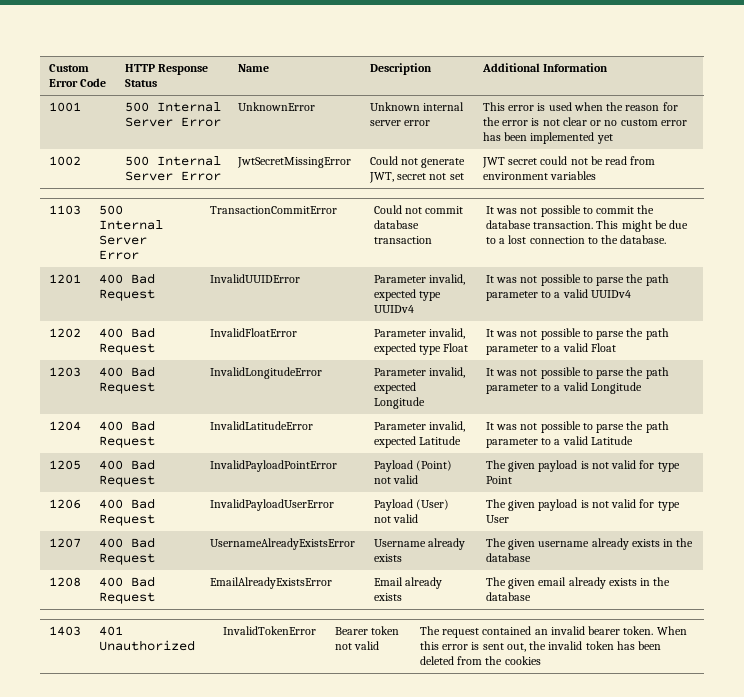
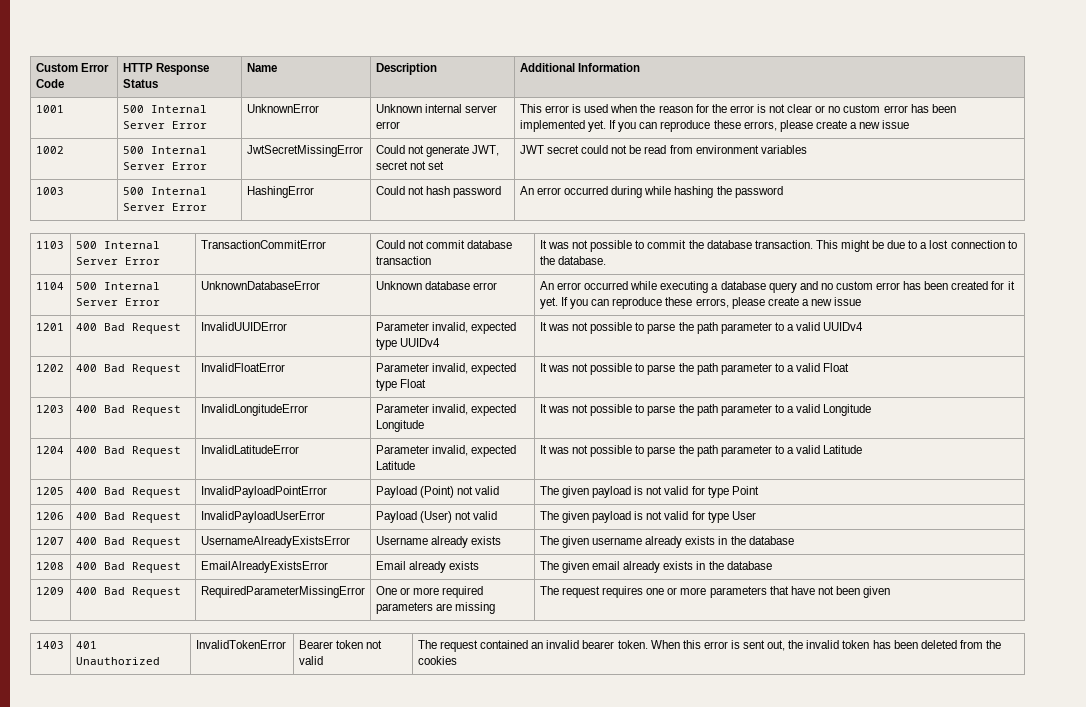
[596,134,613,144] yet -> [587,120,910,132] yet. If you can reproduce these errors, please create a new issue
(597, 175) none -> [35,187,64,195] [122,187,207,195] [122,203,207,211] [246,186,314,198] [375,186,502,198] [519,186,783,198] // 1003 | 500 Internal Server Error | HashingError | Could not hash password | An error occurred during while hashing the password
(667, 239) none -> [35,282,64,290] [75,282,160,290] [75,298,160,306] [200,281,320,290] [375,281,498,290] [539,281,1015,293] [539,297,862,309] // 1104 | 500 Internal Server Error | UnknownDatabaseError | Unknown database error | An error occurred while executing a database query and no custom error has been created for it yet. If you can reproduce these errors, please create a new issue
(531, 596) none -> [35,587,64,595] [75,587,181,598] [200,586,365,598] [375,586,484,598] [375,602,496,614] [539,586,891,598] // 1209 | 400 Bad Request | RequiredParameterMissingError | One or more required parameters are missing | The request requires one or more parameters that have not been given

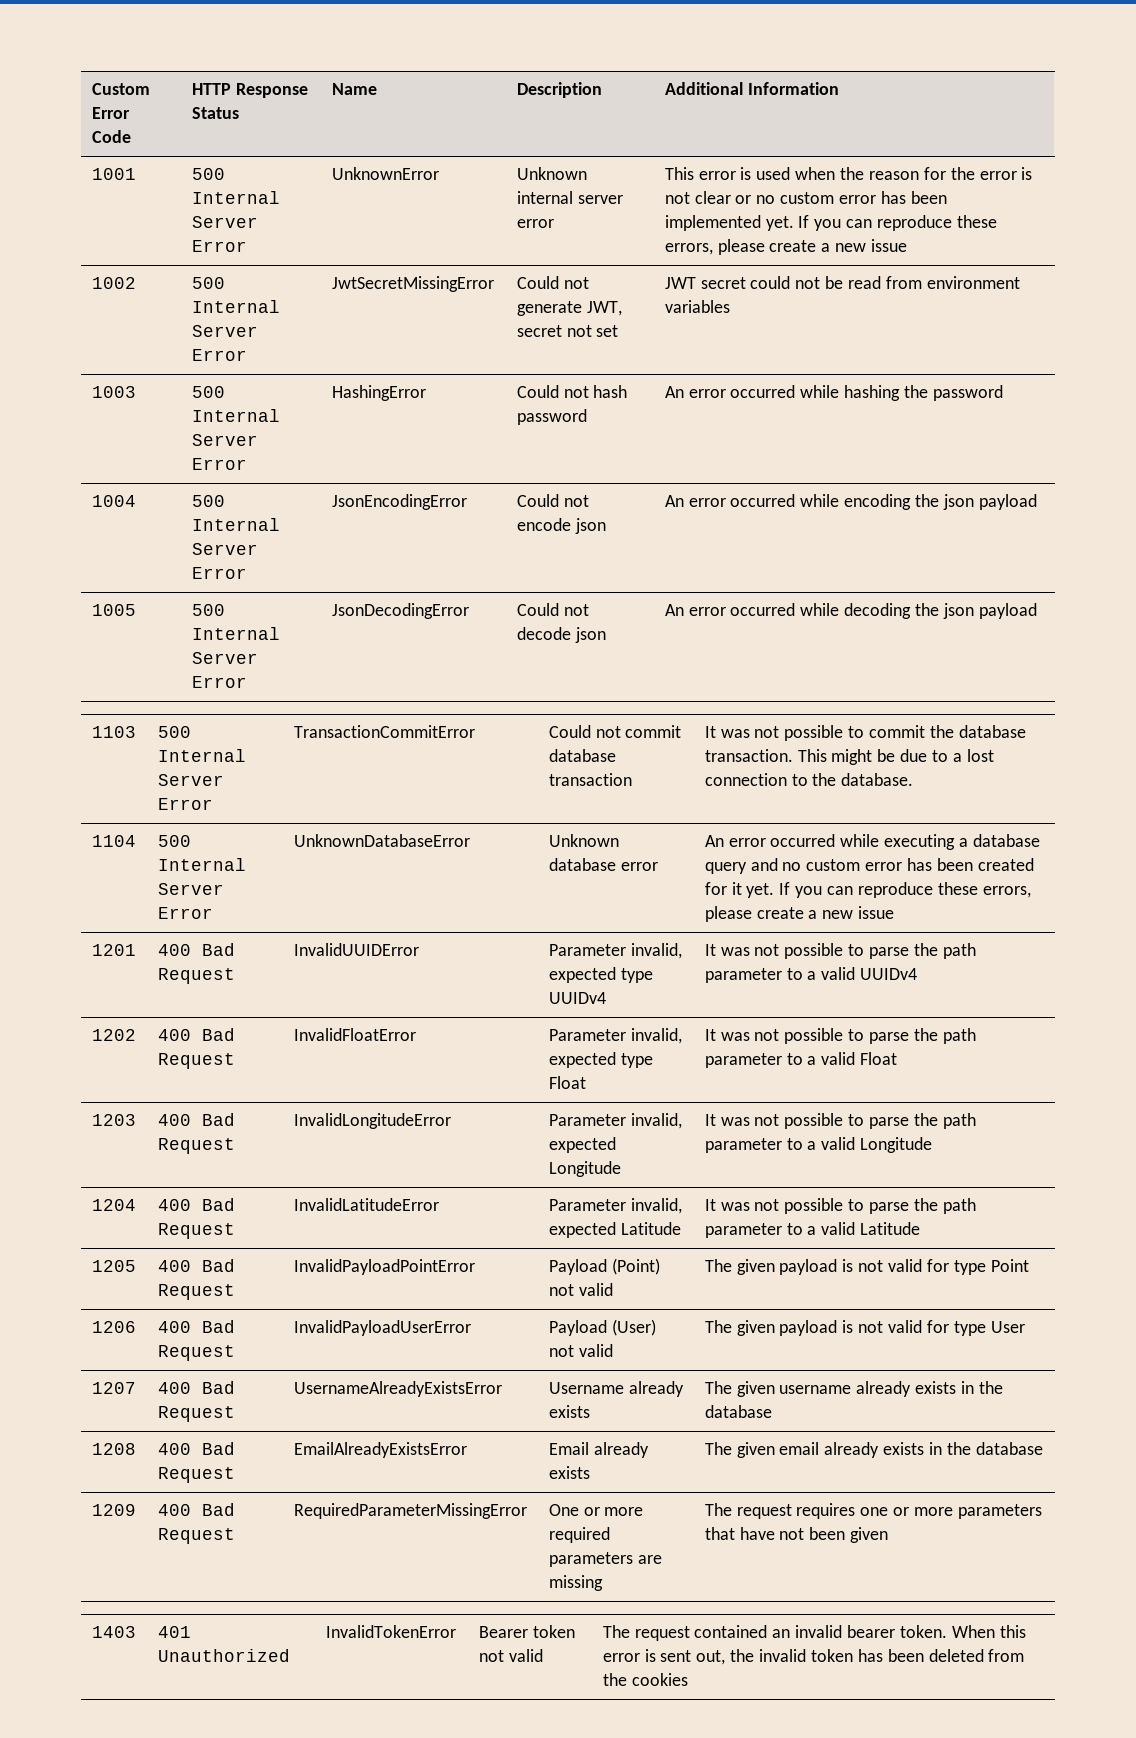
[611,186,643,198] during -> (796, 391) none
(783, 192) none -> [91,495,136,507] [191,495,225,507] [191,518,280,531] [191,543,258,555] [191,567,247,579] [331,494,467,510] [516,494,589,507] [516,518,606,534] [664,494,1037,510] [91,604,136,616] [191,604,225,616] [191,627,280,640] [191,652,258,664] [191,676,247,688] [331,603,469,619] [516,603,589,616] [516,627,606,643] [664,603,1037,619] // 1004 | 500 Internal Server Error | JsonEncodingError | Could not encode json | An error occurred while encoding the json payload // 1005 | 500 Internal Server Error | JsonDecodingError | Could not decode json | An error occurred while decoding the json payload

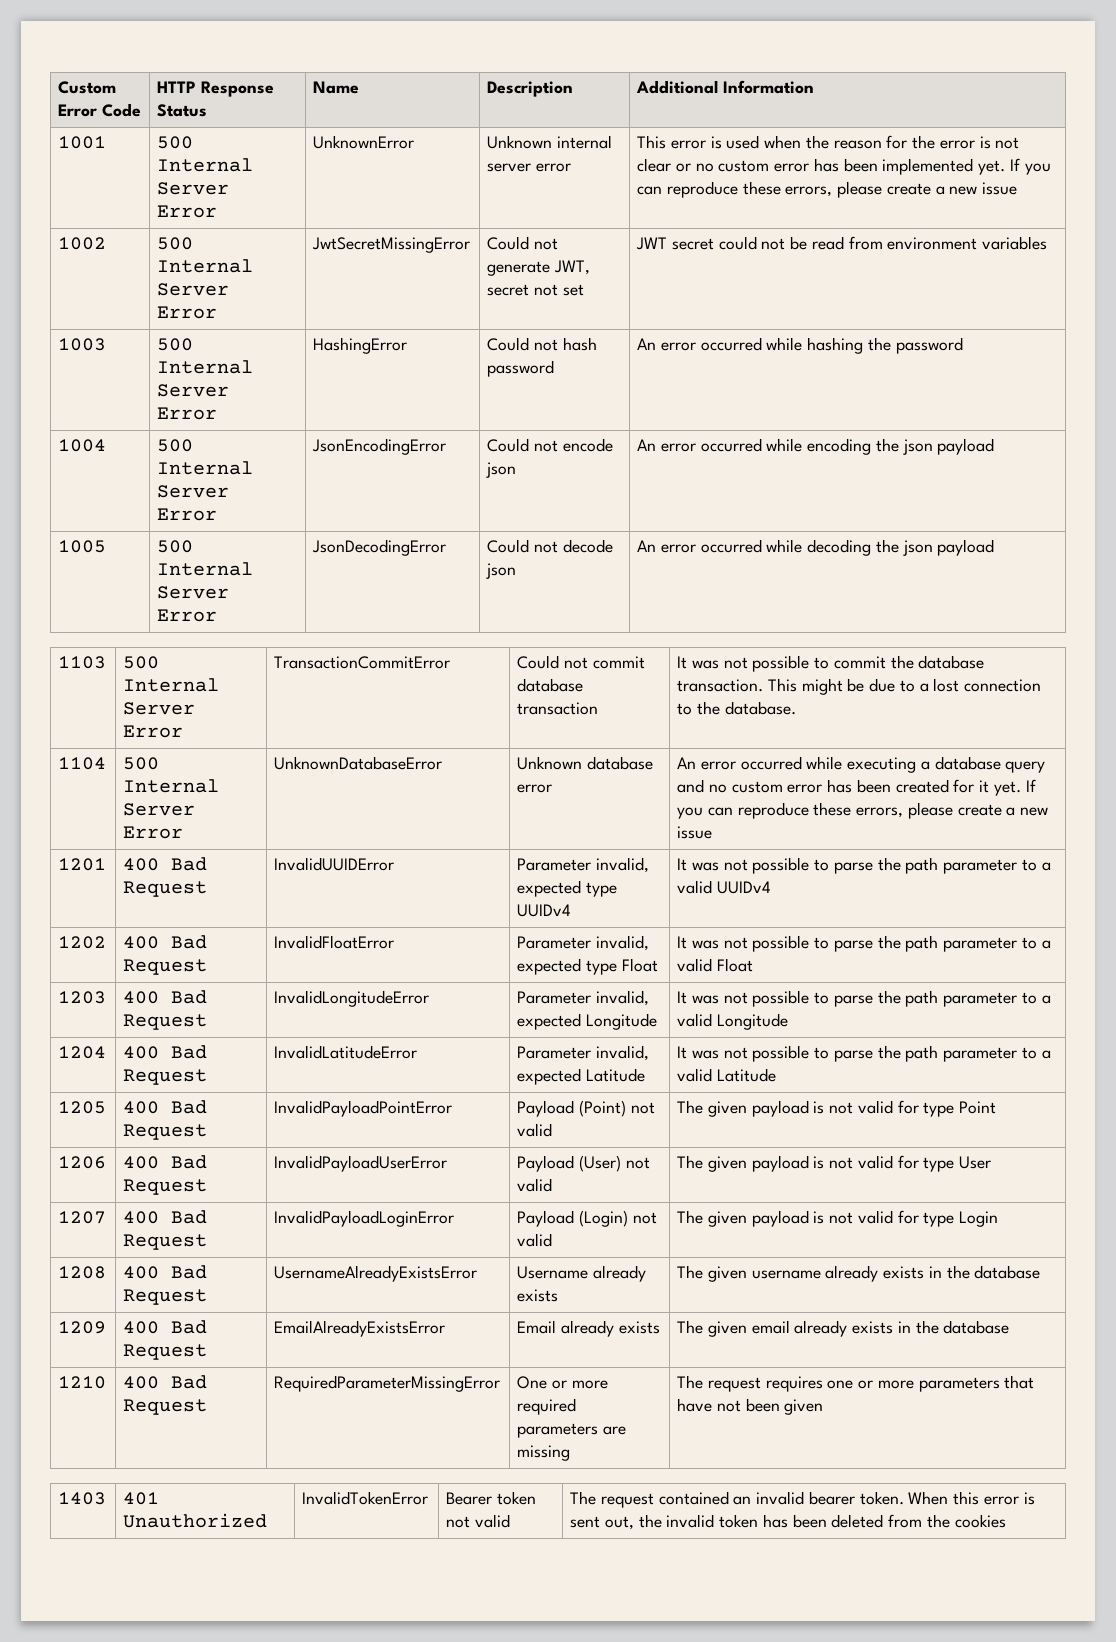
(235, 1414) none -> [274,1210,455,1227] [517,1210,657,1227] [517,1233,553,1247] [677,1210,999,1227] [58,1266,107,1279] [123,1265,208,1279] [123,1289,208,1305] | InvalidPayloadLoginError | Payload (Login) not valid | The given payload is not valid for type Login // 1208 | 400 Bad Request
[91,1443,136,1455] 1208 -> [58,1321,107,1334] 1209
[91,1504,136,1516] 1209 -> [58,1376,107,1389] 1210

